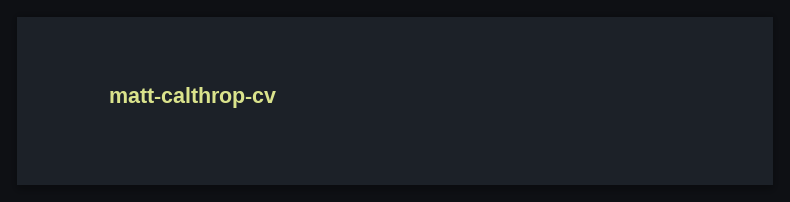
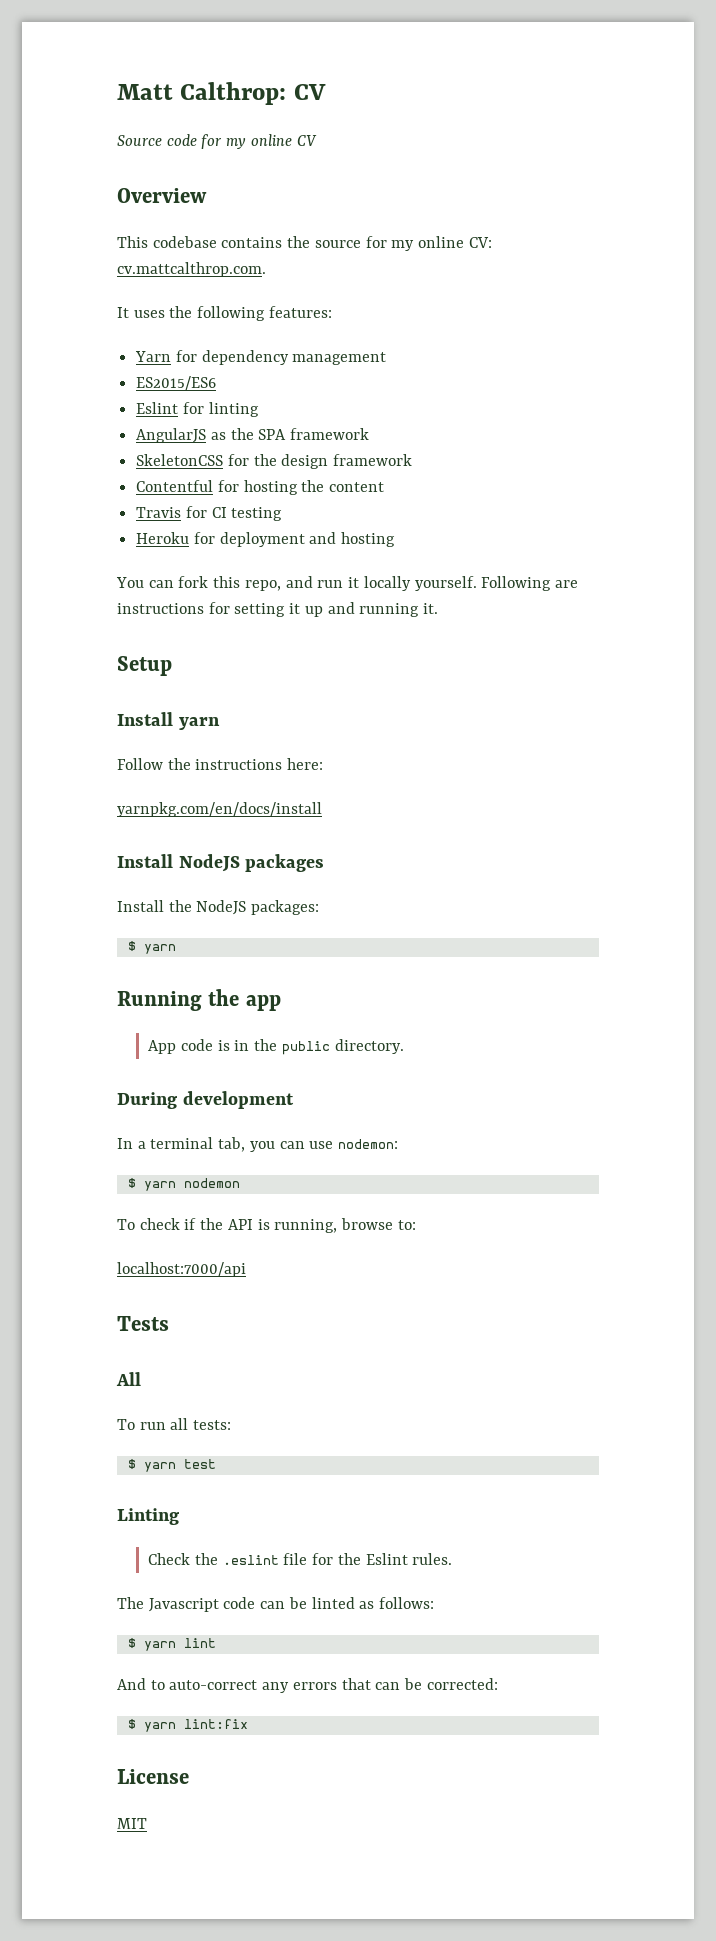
[109,87,276,108] matt-calthrop-cv -> [117,82,326,105] [117,134,317,149] [117,188,207,203] [117,236,492,251] [117,262,266,277] [117,306,332,321] [135,350,387,365] [136,376,217,390] [136,402,259,417] [136,428,370,443] [136,454,413,469] [136,480,385,495] [136,506,283,521] [136,532,396,547] [116,576,578,591] [117,602,439,617] [117,656,172,676] [117,712,220,730] [117,758,324,770] [117,802,322,817] [117,854,325,872] [117,900,320,915] [127,941,176,954] [117,989,281,1011] [148,1039,404,1055] [117,1091,294,1109] [117,1137,399,1152] [127,1178,240,1191] [117,1218,416,1233] [117,1262,246,1277] [117,1316,169,1331] [116,1372,141,1386] [117,1418,232,1430] [127,1459,216,1472] [117,1508,179,1525] [148,1553,453,1565] [117,1597,435,1612] [127,1638,216,1651] [117,1678,498,1693] [127,1719,248,1732] [117,1769,189,1784] [117,1818,147,1829] Matt Calthrop: CV // Source code for my online CV // Overview // This codebase contains the source for my online CV: cv.mattcalthrop.com. // It uses the following features: // Yarn for dependency management // ES2015/ES6 // Eslint for linting // AngularJS as the SPA framework // SkeletonCSS for the design framework // Contentful for hosting the content // Travis for CI testing // Heroku for deployment and hosting // You can fork this repo, and run it locally yourself. Following are instructions for setting it up and running it. // Setup // Install yarn // Follow the instructions here: // yarnpkg.com/en/docs/install // Install NodeJS packages // Install the NodeJS packages: // $ yarn // Running the app // App code is in the public directory. // During development // In a terminal tab, you can use nodemon: // $ yarn nodemon // To check if the API is running, browse to: // localhost:7000/api // Tests // All // To run all tests: // $ yarn test // Linting // Check the .eslint file for the Eslint rules. // The Javascript code can be linted as follows: // $ yarn lint // And to auto-correct any errors that can be corrected: // $ yarn lint:fix // License // MIT

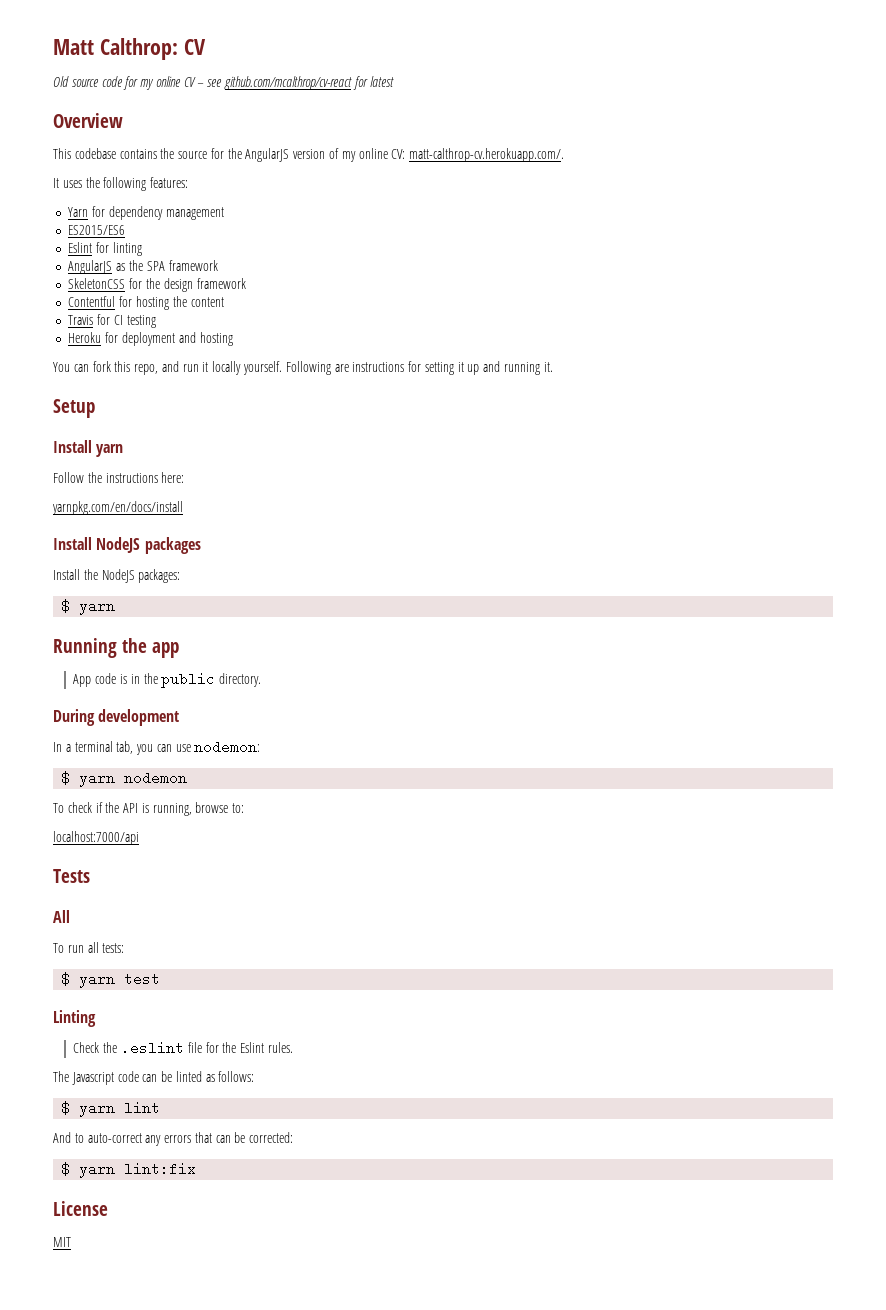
[117,135,162,146] Source -> [53,76,99,87] Old source
(317, 140) none -> [197,76,394,90] – see github.com/mcalthrop/cv-react for latest
(387, 242) none -> [227,148,340,162] the AngularJS version of
[117,262,266,277] cv.mattcalthrop.com. -> [409,148,565,162] matt-calthrop-cv.herokuapp.com/.

